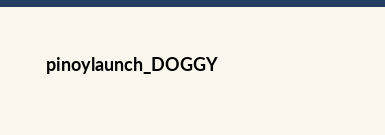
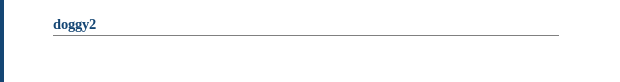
[46,57,218,74] pinoylaunch_DOGGY -> [53,19,96,32] doggy2

